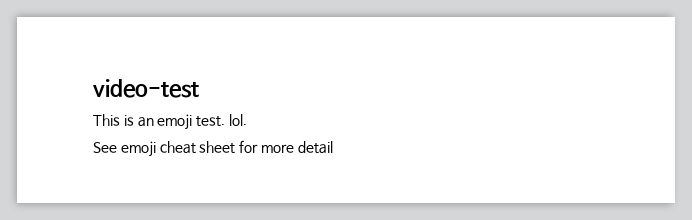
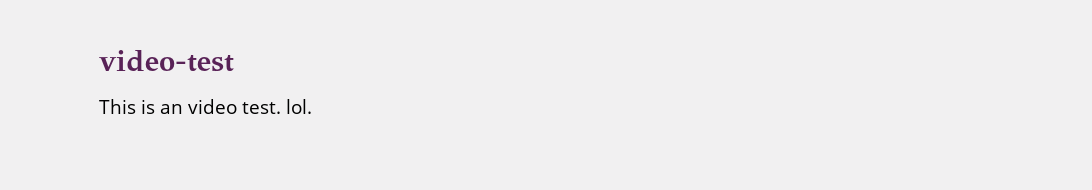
[157,114,193,130] emoji -> [188,99,237,114] video
[93,140,333,157] // See emoji cheat sheet for more detail -> (312, 106) none

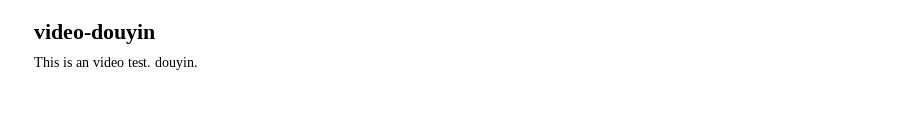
[99,50,234,72] video-test -> [34,24,155,44] video-douyin
[286,99,312,114] lol. -> [155,57,198,70] douyin.

